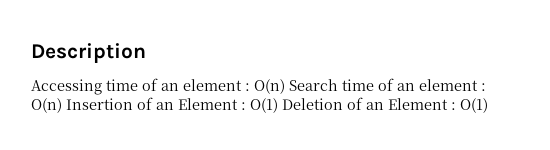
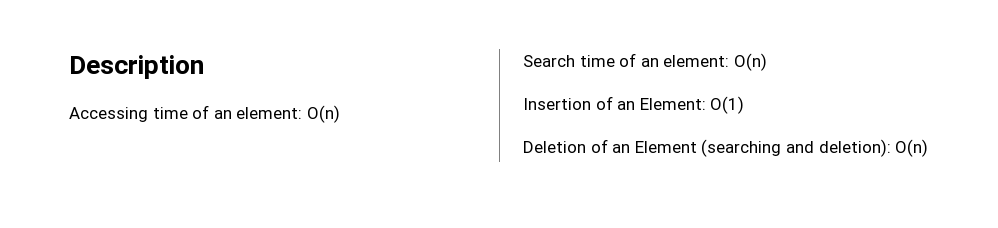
[183,79,285,94] element : O(n) -> [236,105,340,123] element: O(n) //
[419,79,486,91] [31,98,62,113] element : O(n) -> [663,53,767,71] element: O(n) //
[178,98,278,113] Element : O(1) -> [639,96,745,114] Element: O(1) //
[451,98,488,113] : O(1) -> [701,139,929,157] (searching and deletion): O(n)

